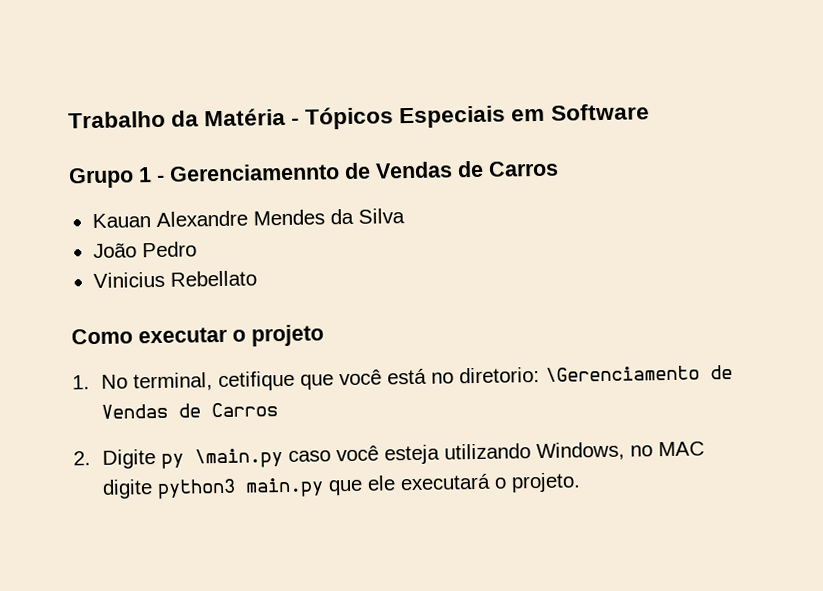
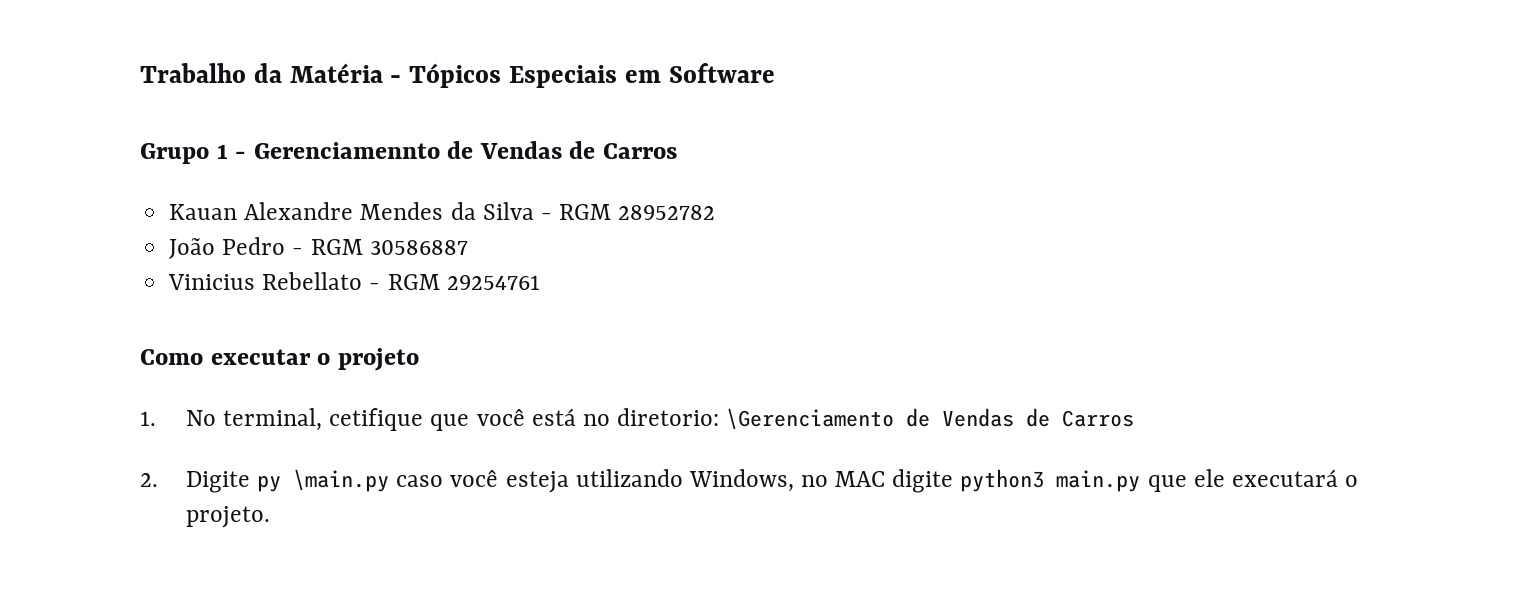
(405, 216) none -> [540,204,716,220] - RGM 28952782
(197, 249) none -> [292,239,468,255] - RGM 30586887
(257, 278) none -> [369,274,540,290] - RGM 29254761

